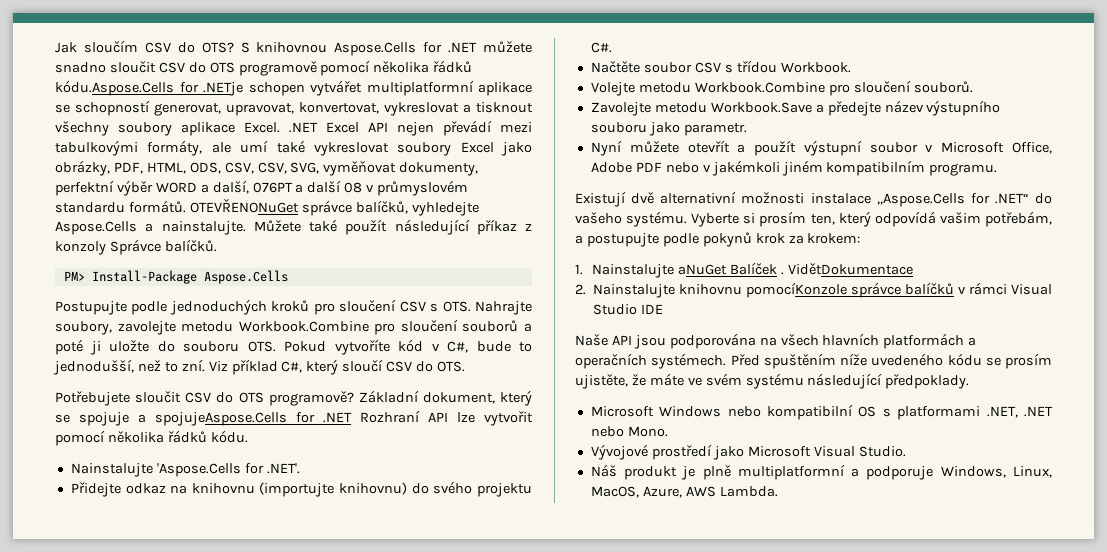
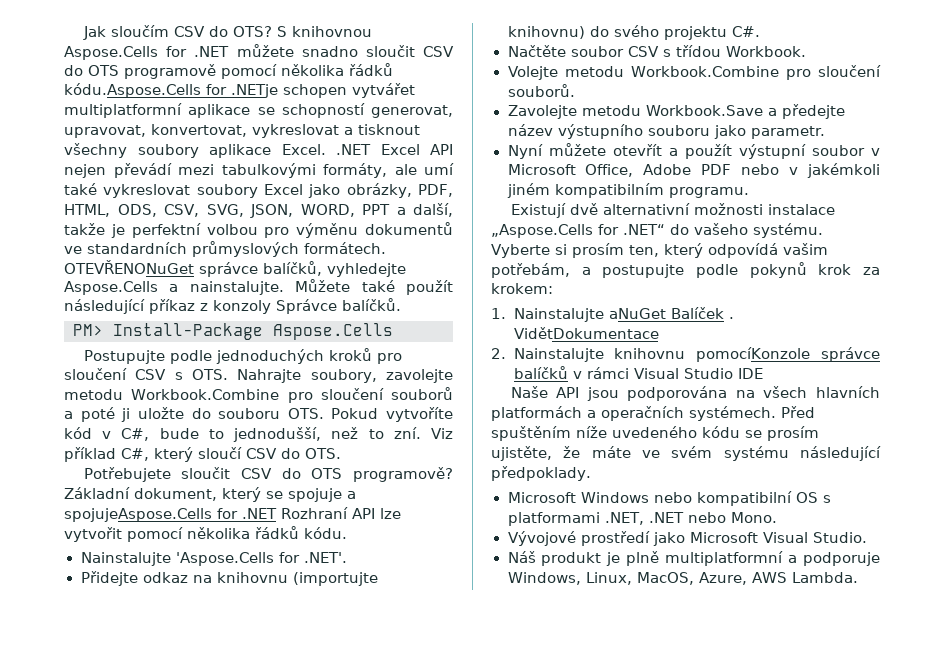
[257,161,479,176] [55,180,469,196] [55,200,186,213] CSV, SVG, vyměňovat dokumenty, perfektní výběr WORD a další, 076PT a další 08 v průmyslovém standardu formátů. -> [206,203,453,218] [64,222,454,238] [64,241,386,257] SVG, JSON, WORD, PPT a další, takže je perfektní volbou pro výměnu dokumentů ve standardních průmyslových formátech.

